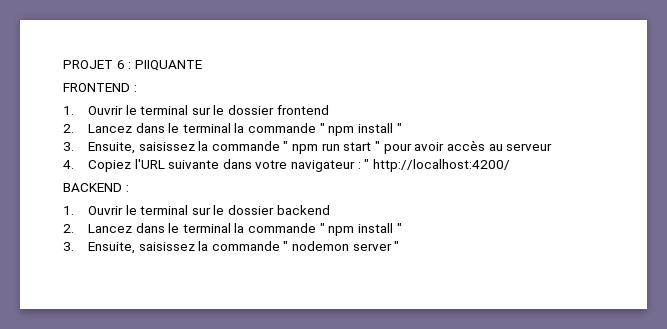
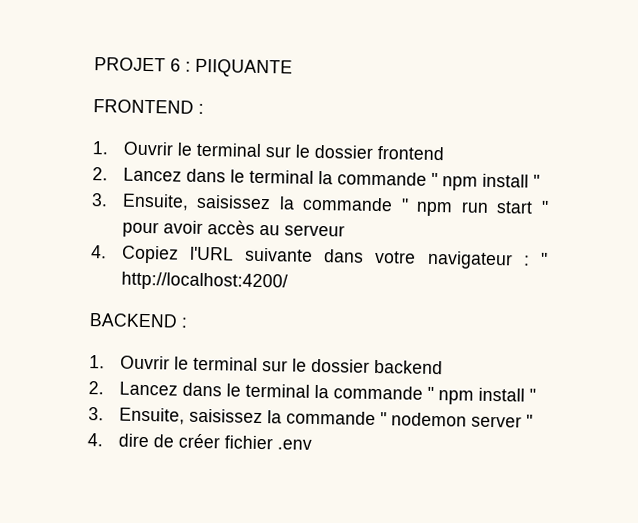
(400, 246) none -> [87,433,312,450] // 4. dire de créer fichier .env

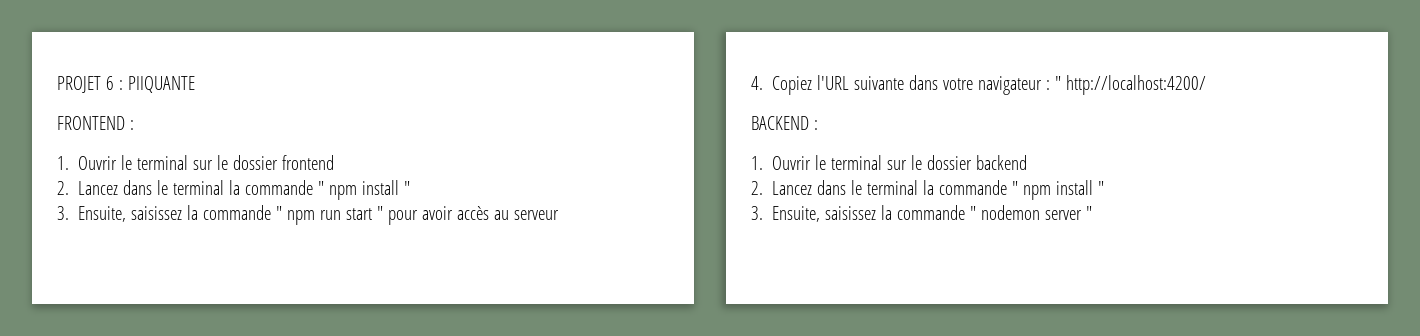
[87,433,312,450] // 4. dire de créer fichier .env -> (1093, 213) none

